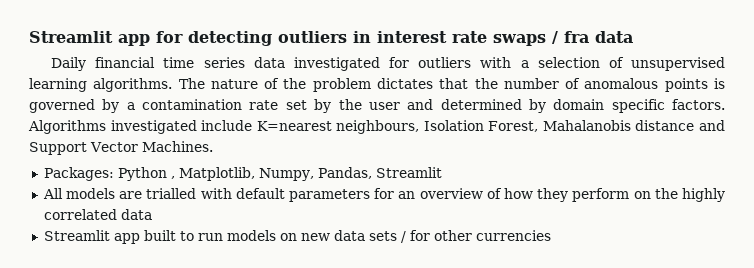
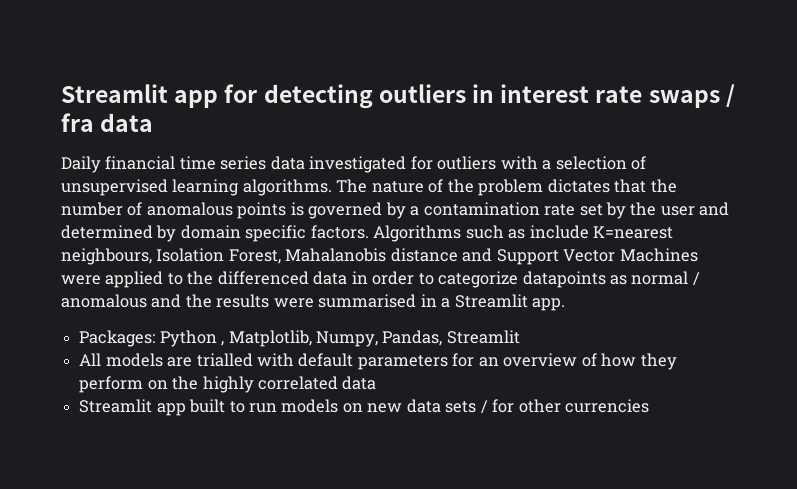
[110,120,197,134] investigated -> [465,225,526,239] such as
[141,141,213,152] Machines. -> [619,248,698,262] [61,271,700,288] [61,294,566,311] Machines were applied to the differenced data in order to categorize datapoints as normal / anomalous and the results were summarised in a Streamlit app.

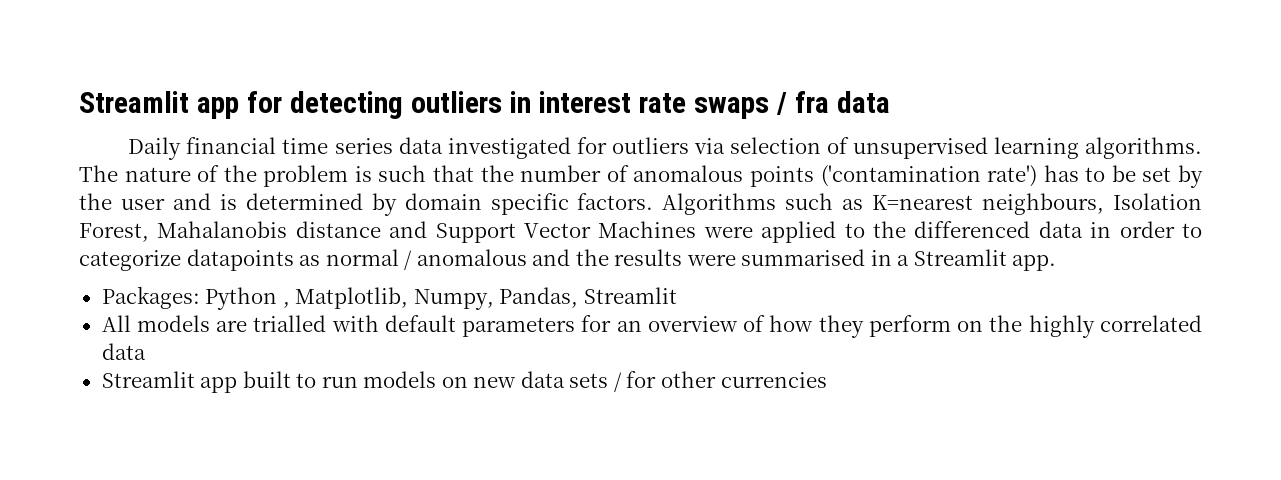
[500,156,552,170] with a -> [693,138,725,154] via
[547,179,610,193] dictates -> [354,165,427,182] is such
[290,202,576,219] is governed by a contamination rate -> [820,165,1136,187] ('contamination rate') has to be
(730, 209) none -> [219,194,237,210] is
[529,225,589,239] include -> (864, 204) none

